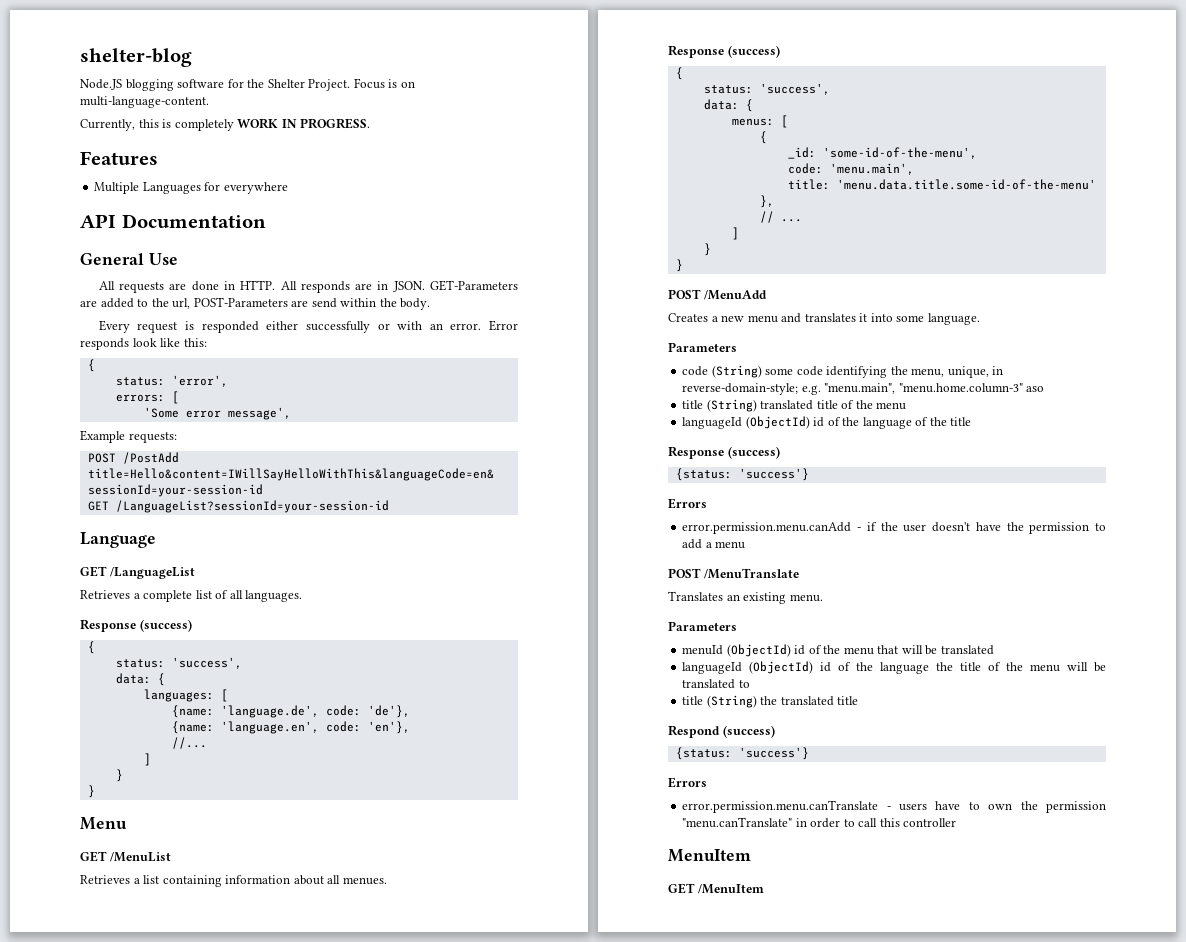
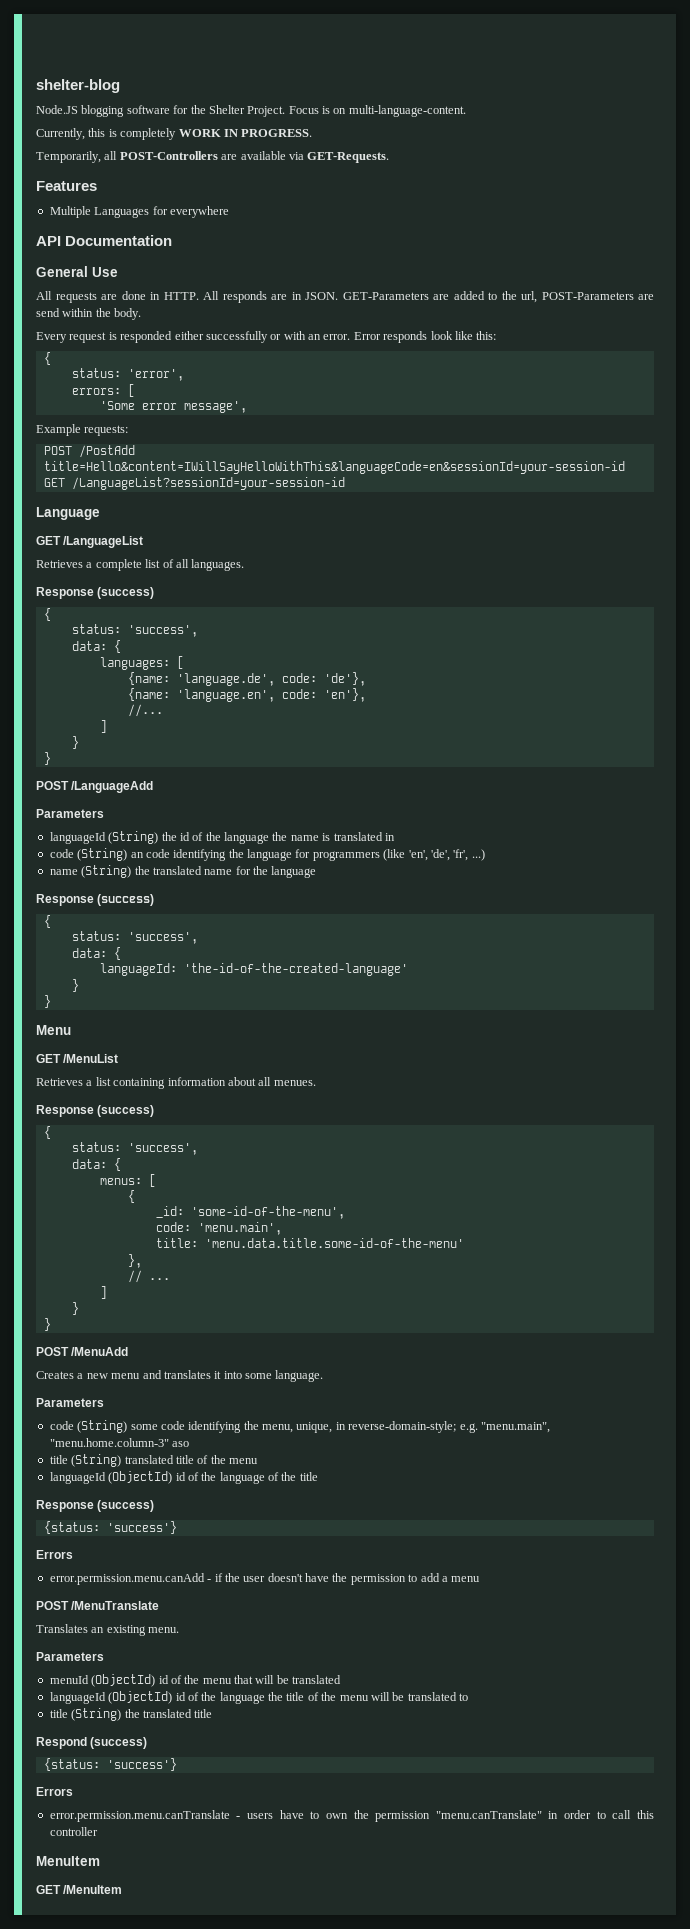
(371, 123) none -> [36,151,390,163] // Temporarily, all POST-Controllers are available via GET-Requests.
(95, 791) none -> [36,781,154,793] [36,809,104,818] [49,831,395,844] [49,848,485,861] [49,865,317,878] [36,894,155,906] [43,915,51,928] [71,931,198,944] [71,947,121,960] [99,963,408,976] [71,979,79,992] [43,995,51,1008] // POST /LanguageAdd // Parameters // languageId (String) the id of the language the name is translated in // code (String) an code identifying the language for programmers (like 'en', 'de', 'fr', ...) // name (String) the translated name for the language // Response (success) // { // status: 'success', // data: { // languageId: 'the-id-of-the-created-language' // } // }

